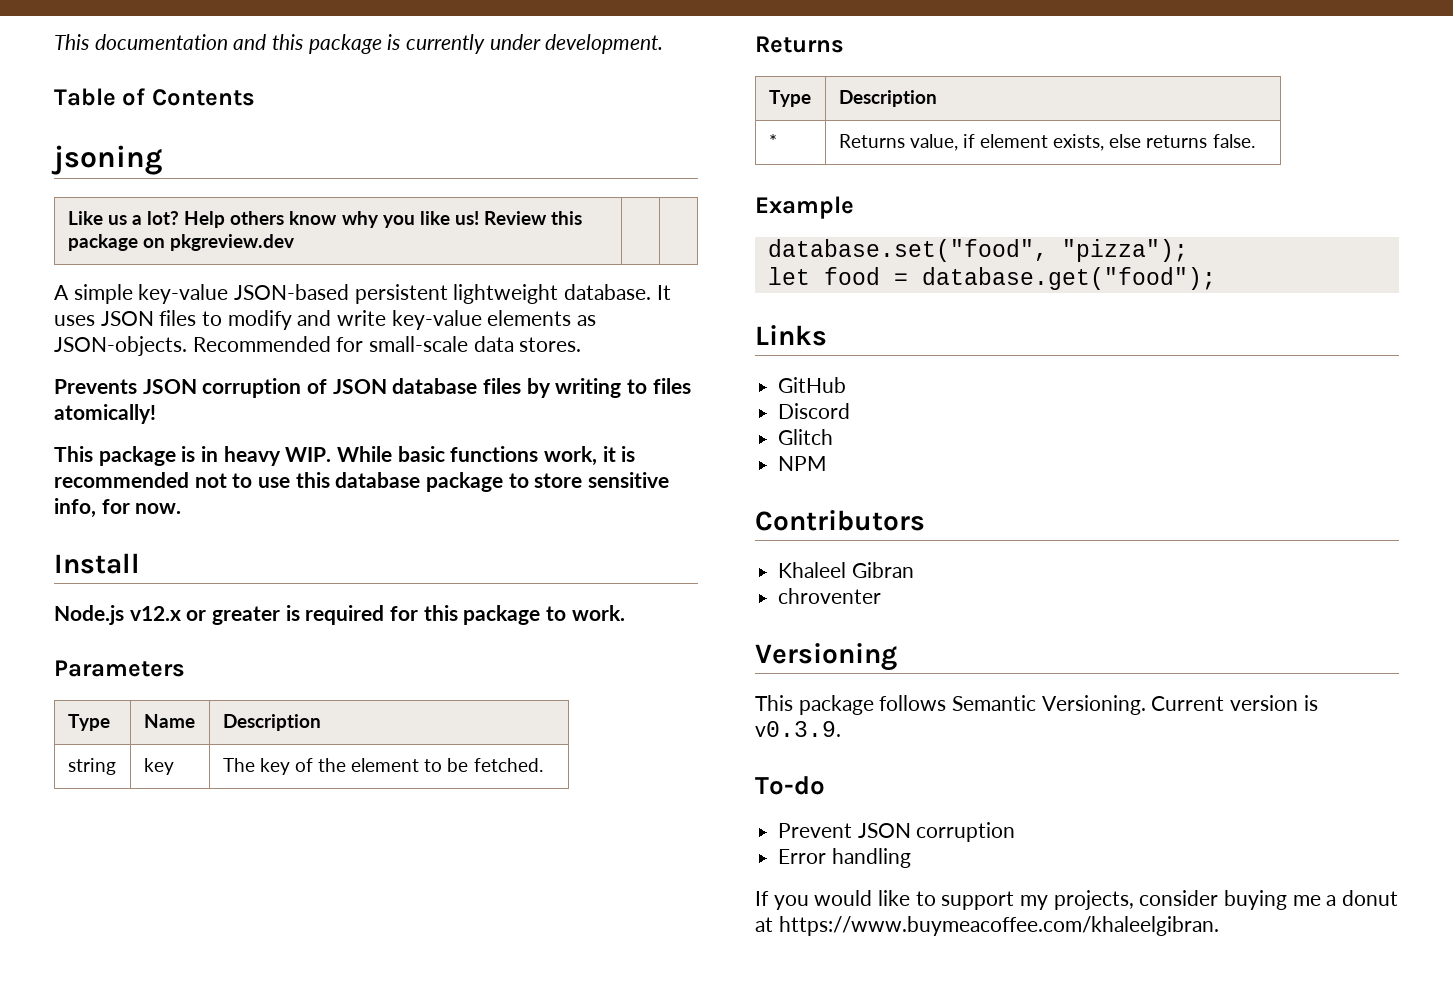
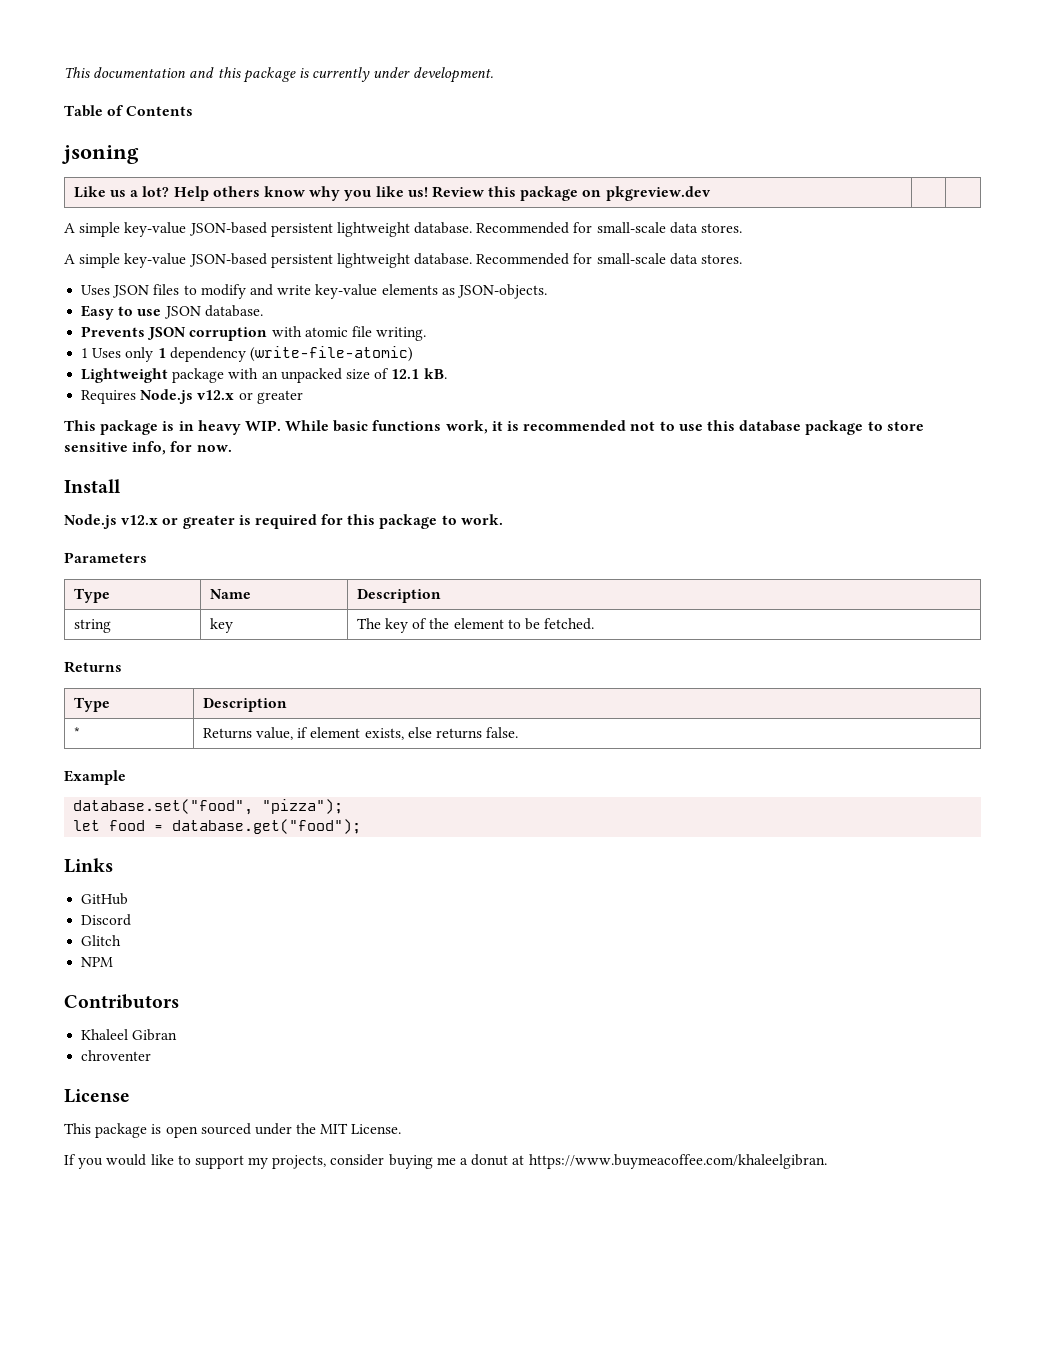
[656,285,671,300] [54,315,95,326] It uses -> [476,222,743,234] [64,253,743,268] [81,285,111,295] Recommended for small-scale data stores. // A simple key-value JSON-based persistent lightweight database. Recommended for small-scale data stores. // Uses
[192,336,582,352] [54,378,691,398] [54,404,156,424] Recommended for small-scale data stores. // Prevents JSON corruption of JSON database files by writing to files atomically! -> [81,305,263,320] [81,326,427,341] [81,346,413,362] [81,368,447,383] [81,389,303,404] // Easy to use JSON database. // Prevents JSON corruption with atomic file writing. // 1 Uses only 1 dependency (write-file-atomic) // Lightweight package with an unpacked size of 12.1 kB. // Requires Node.js v12.x or greater
[755,643,897,671] [755,695,1318,715] [755,721,841,737] [755,776,825,795] [778,822,1016,842] [778,848,911,868] Versioning // This package follows Semantic Versioning. Current version is v0.3.9. // To-do // Prevent JSON corruption // Error handling -> [64,1089,130,1103] [64,1123,402,1138] License // This package is open sourced under the MIT License.

